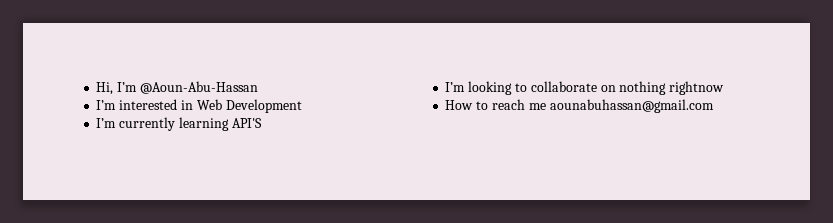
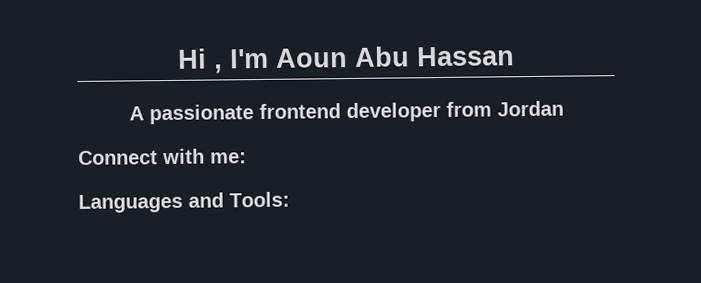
[96,81,258,95] [96,99,302,113] [96,117,262,131] [445,81,725,95] [445,99,714,113] Hi, I’m @Aoun-Abu-Hassan // I’m interested in Web Development // I’m currently learning API'S // I’m looking to collaborate on nothing rightnow // How to reach me aounabuhassan@gmail.com -> [176,46,515,74] [128,100,564,125] [78,148,247,165] [78,191,290,213] Hi , I'm Aoun Abu Hassan // A passionate frontend developer from Jordan // Connect with me: // Languages and Tools:

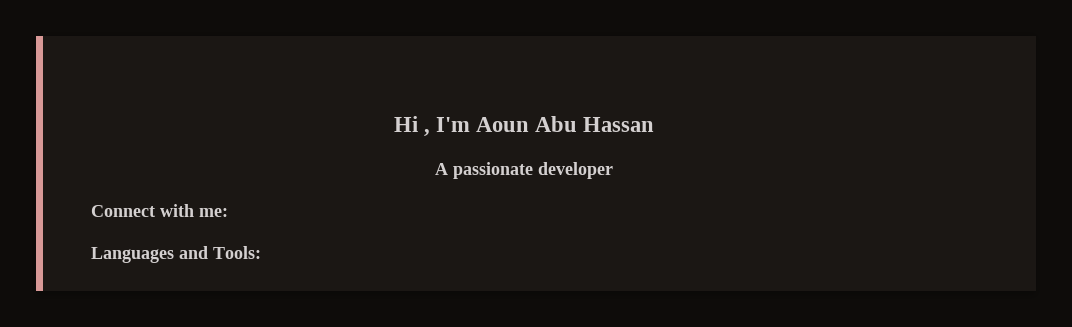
[258,103,341,120] frontend -> (533, 170) none
[445,100,564,117] from Jordan -> (613, 170) none

